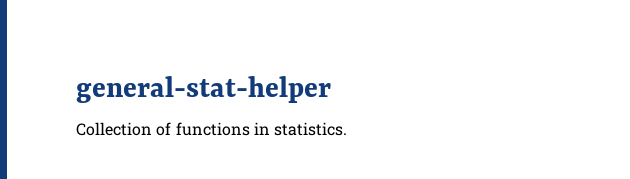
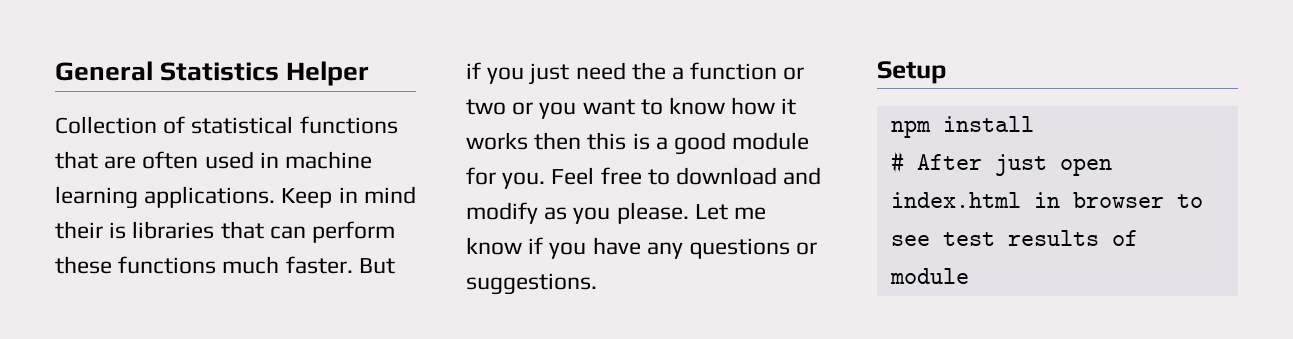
[76,76,331,103] general-stat-helper -> [55,61,370,86] General Statistics Helper
[175,122,348,136] functions in statistics. -> [191,116,398,134] [55,151,373,169] [55,186,416,209] [55,221,396,243] [55,256,395,274] [466,62,805,85] [466,97,797,119] [466,132,810,155] [466,167,822,189] [466,202,767,224] [466,237,818,259] [466,273,597,295] [877,61,947,84] [890,116,1034,138] [890,151,1112,176] [890,192,1203,208] [890,230,1138,246] [889,268,969,284] statistical functions that are often used in machine learning applications. Keep in mind their is libraries that can perform these functions much faster. But if you just need the a function or two or you want to know how it works then this is a good module for you. Feel free to download and modify as you please. Let me know if you have any questions or suggestions. // Setup // npm install // # After just open index.html in browser to see test results of module

